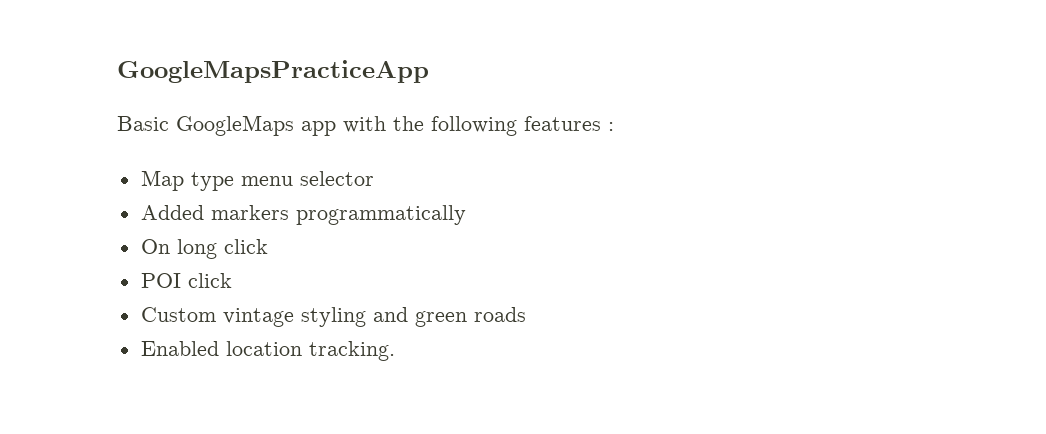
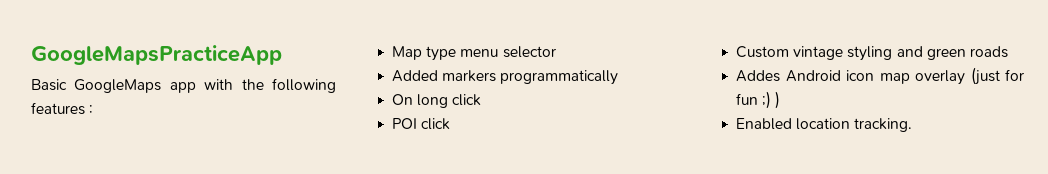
(526, 314) none -> [736,67,1024,85] [736,91,781,109] // Addes Android icon map overlay (just for fun ;) )

